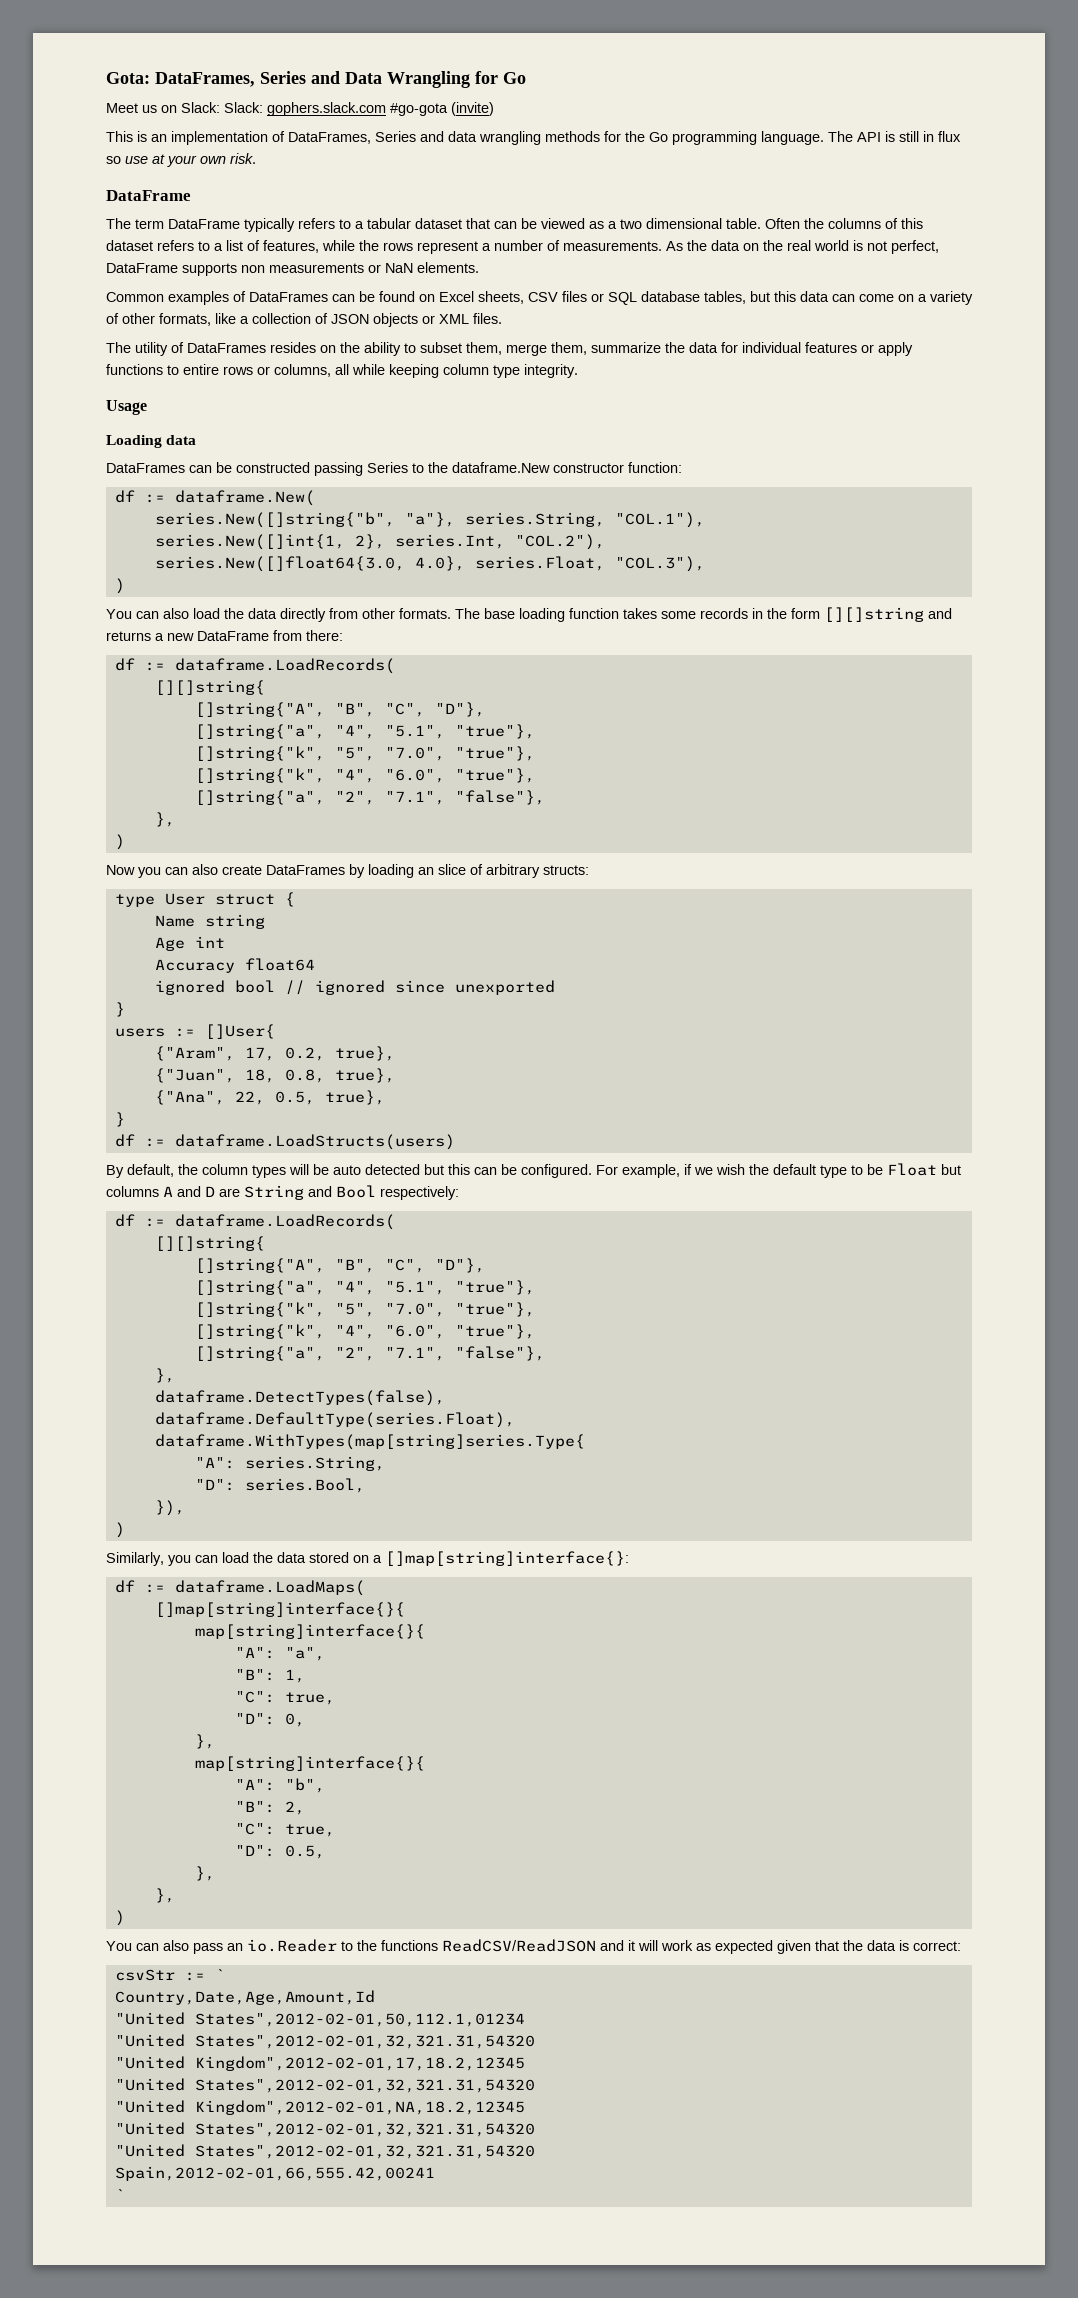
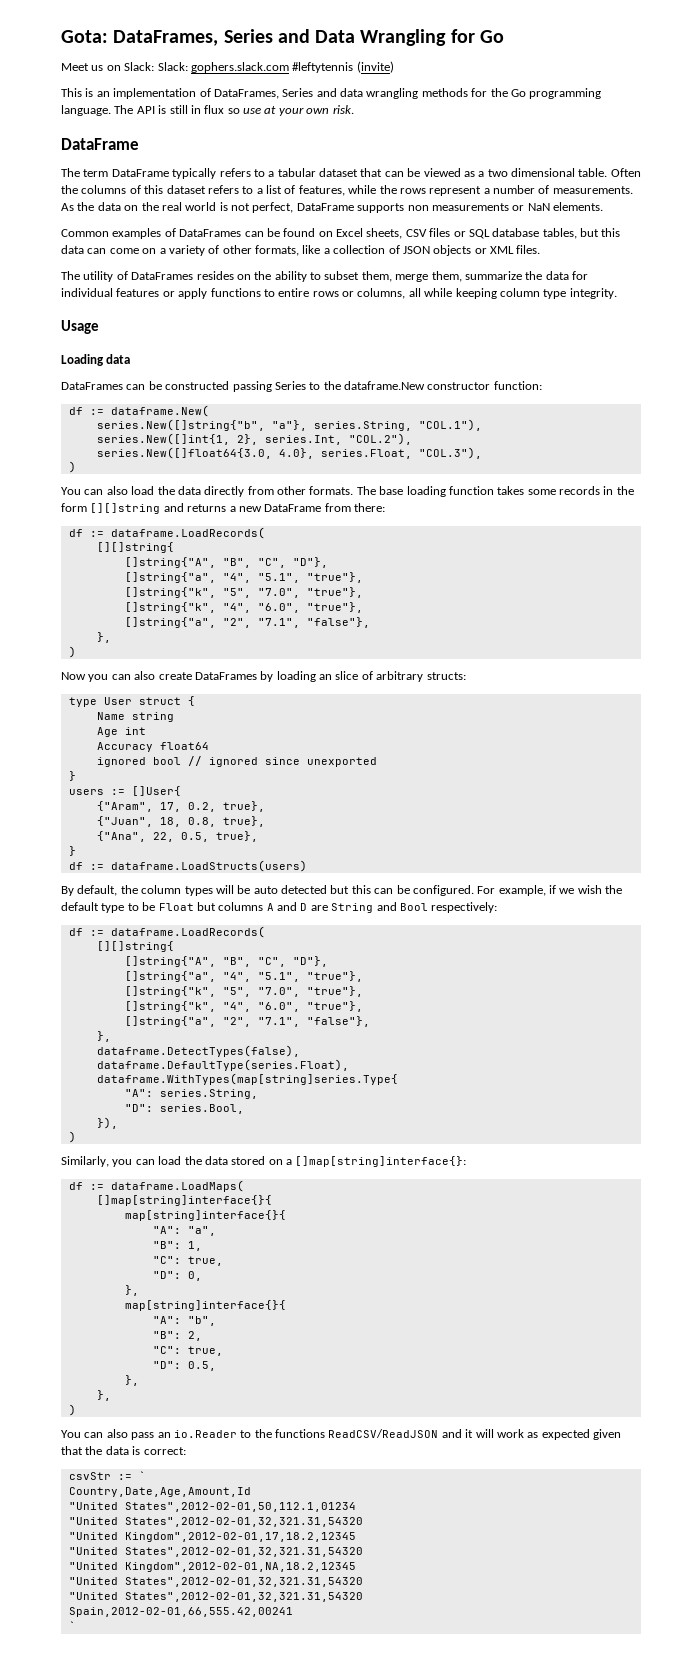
[390,103,448,116] #go-gota -> [292,62,354,73] #leftytennis

